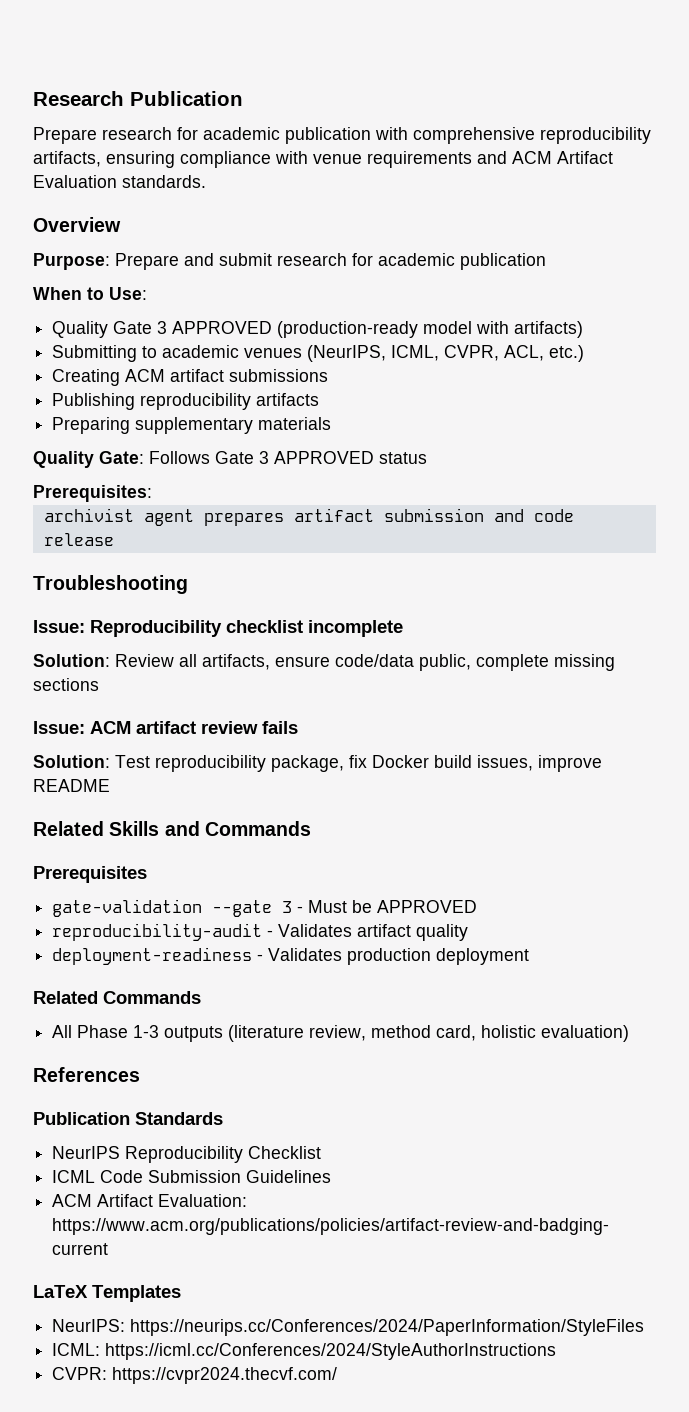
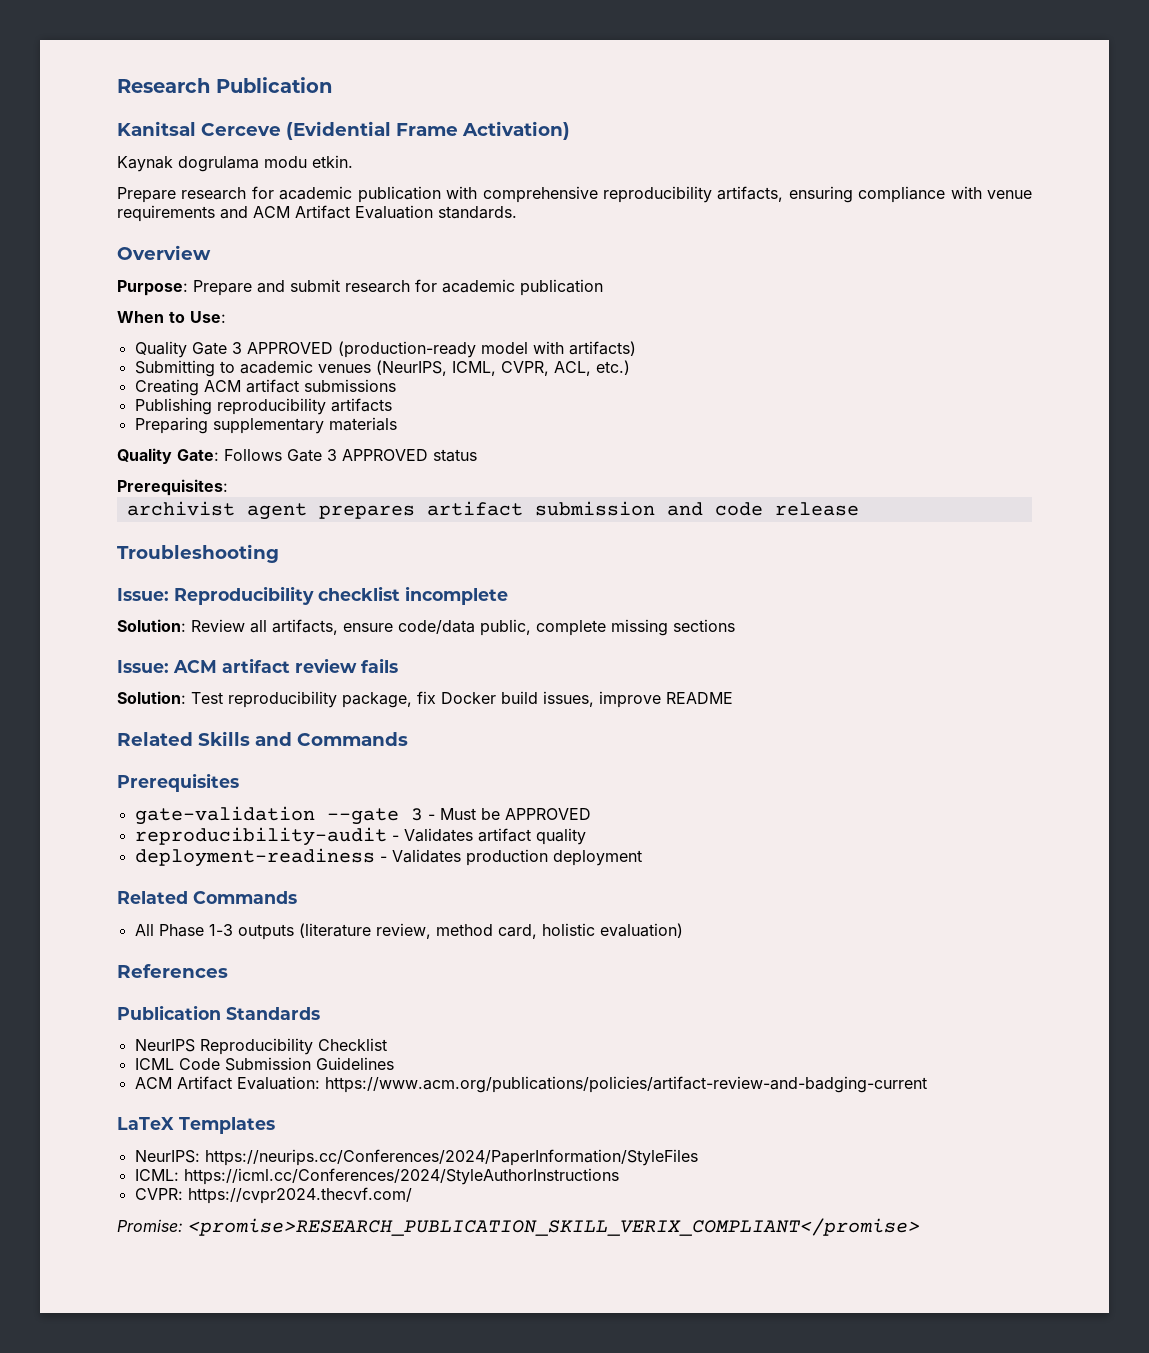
(243, 98) none -> [117,121,570,140] [117,155,353,172] // Kanitsal Cerceve (Evidential Frame Activation) // Kaynak dogrulama modu etkin.
(338, 1375) none -> [117,1218,920,1236] // Promise: <promise>RESEARCH_PUBLICATION_SKILL_VERIX_COMPLIANT</promise>

